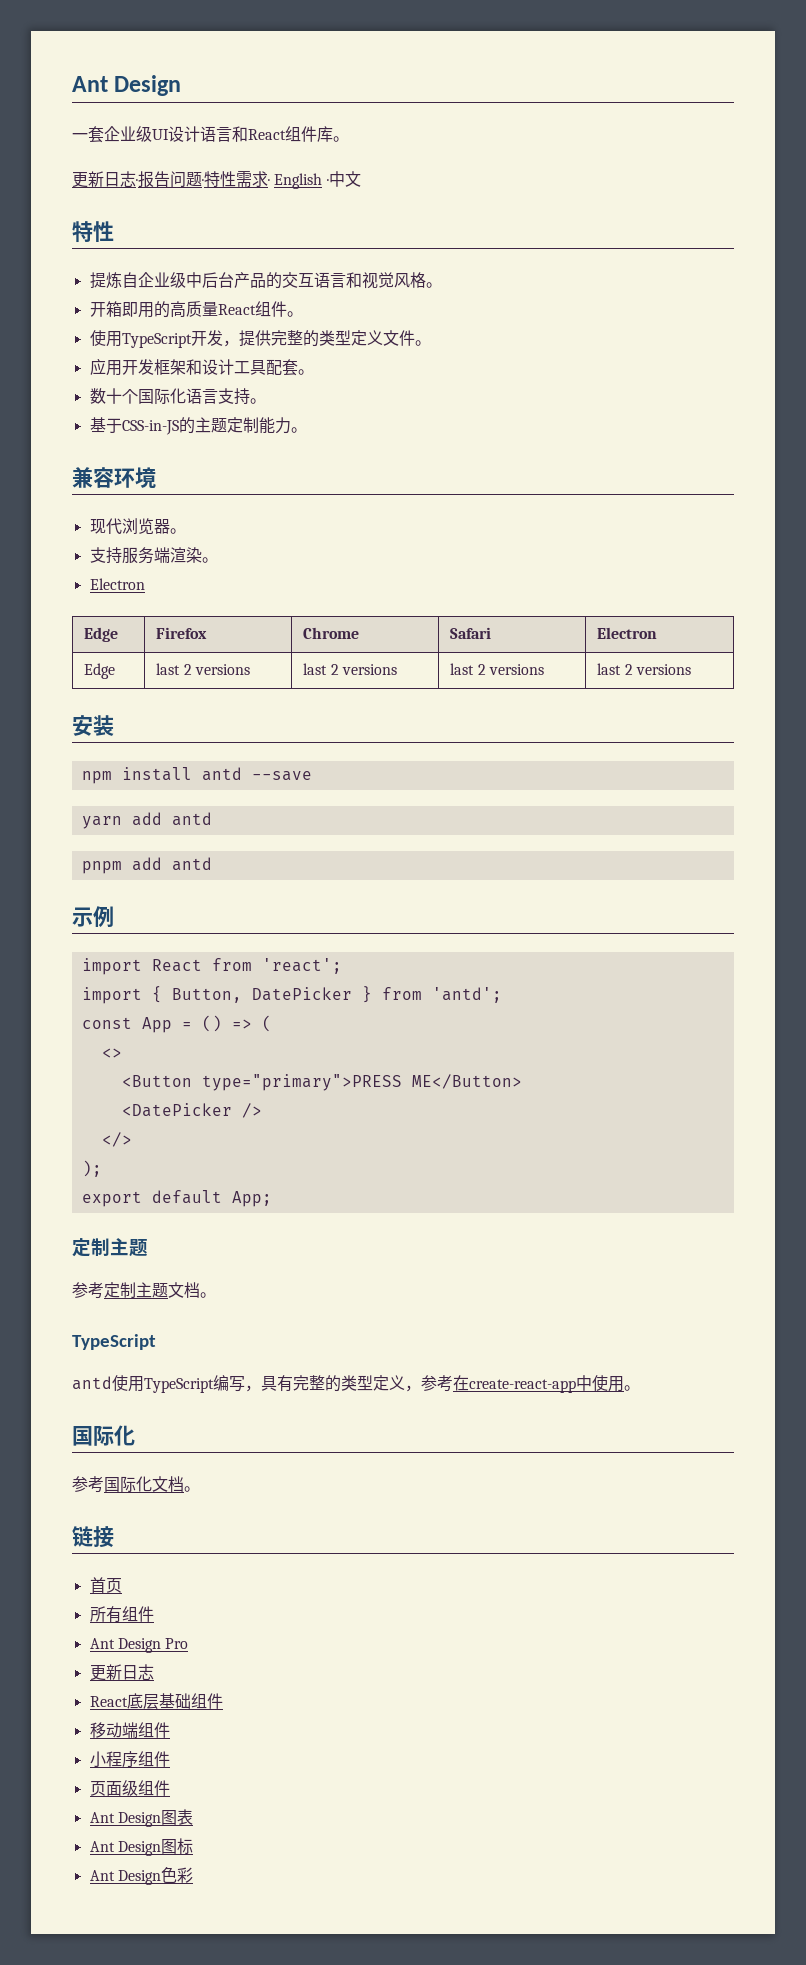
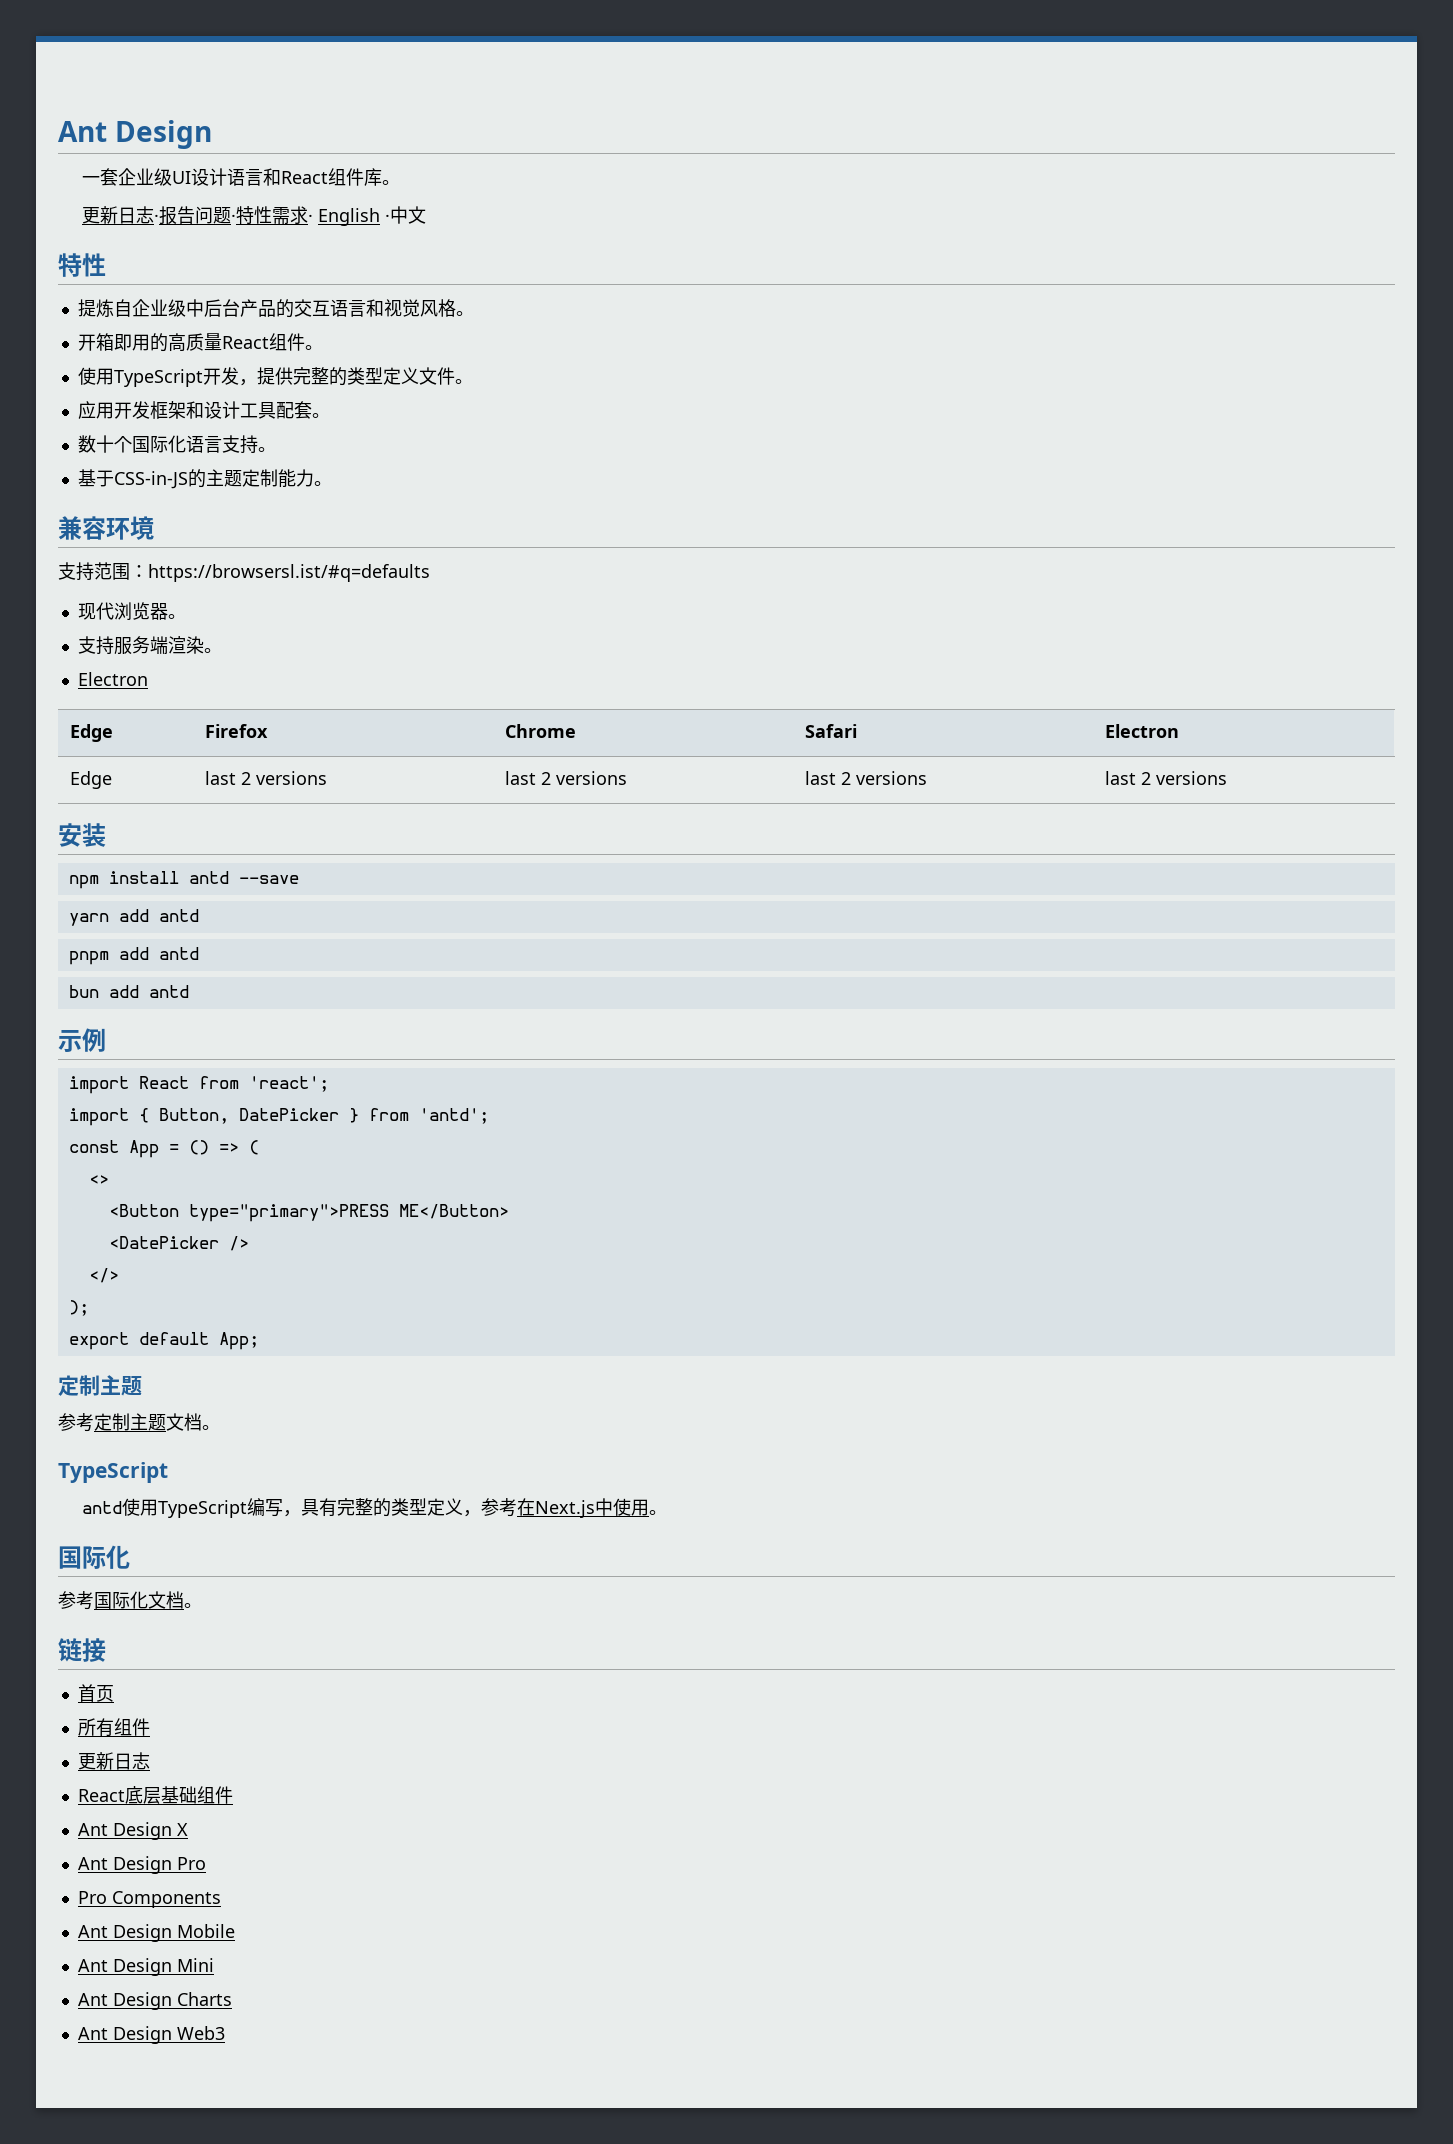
(156, 477) none -> [58,562,430,582] // 支持范围：https://browsersl.ist/#q=defaults
(212, 864) none -> [68,985,189,998] // bun add antd
[469,1379,576,1393] create-react-app -> [535,1500,596,1518] Next.js
[89,1638,189,1653] // Ant Design Pro -> (150, 1727) none
[89,1722,170,1738] [89,1751,170,1768] [89,1780,170,1796] [89,1809,193,1827] [89,1838,193,1856] [89,1867,193,1885] 移动端组件 // 小程序组件 // 页面级组件 // Ant Design图表 // Ant Design图标 // Ant Design色彩 -> [77,1822,188,1840] [77,1856,206,1874] [77,1891,221,1908] [77,1924,235,1942] [77,1958,214,1976] [77,1992,232,2010] [77,2026,225,2044] Ant Design X // Ant Design Pro // Pro Components // Ant Design Mobile // Ant Design Mini // Ant Design Charts // Ant Design Web3

